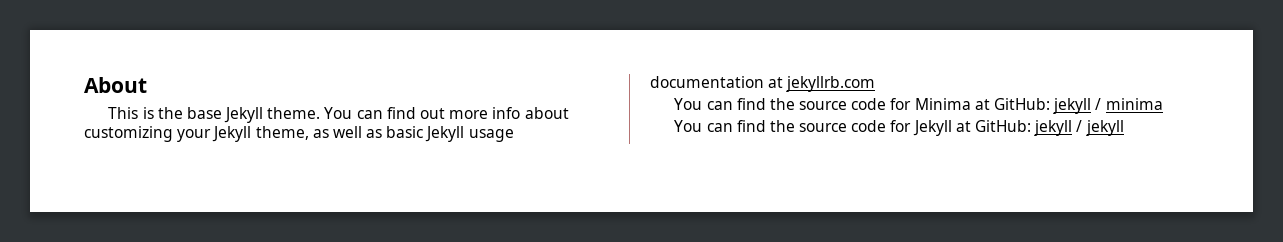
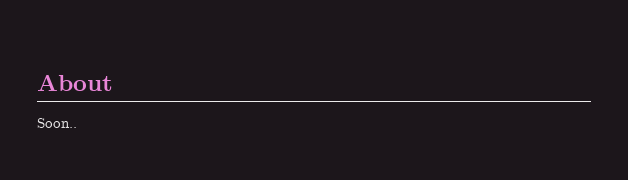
[108,107,569,123] [84,126,514,142] [650,76,876,92] [674,98,1163,114] [674,120,1124,136] This is the base Jekyll theme. You can find out more info about customizing your Jekyll theme, as well as basic Jekyll usage documentation at jekyllrb.com // You can find the source code for Minima at GitHub: jekyll / minima // You can find the source code for Jekyll at GitHub: jekyll / jekyll -> [37,118,77,128] Soon..

